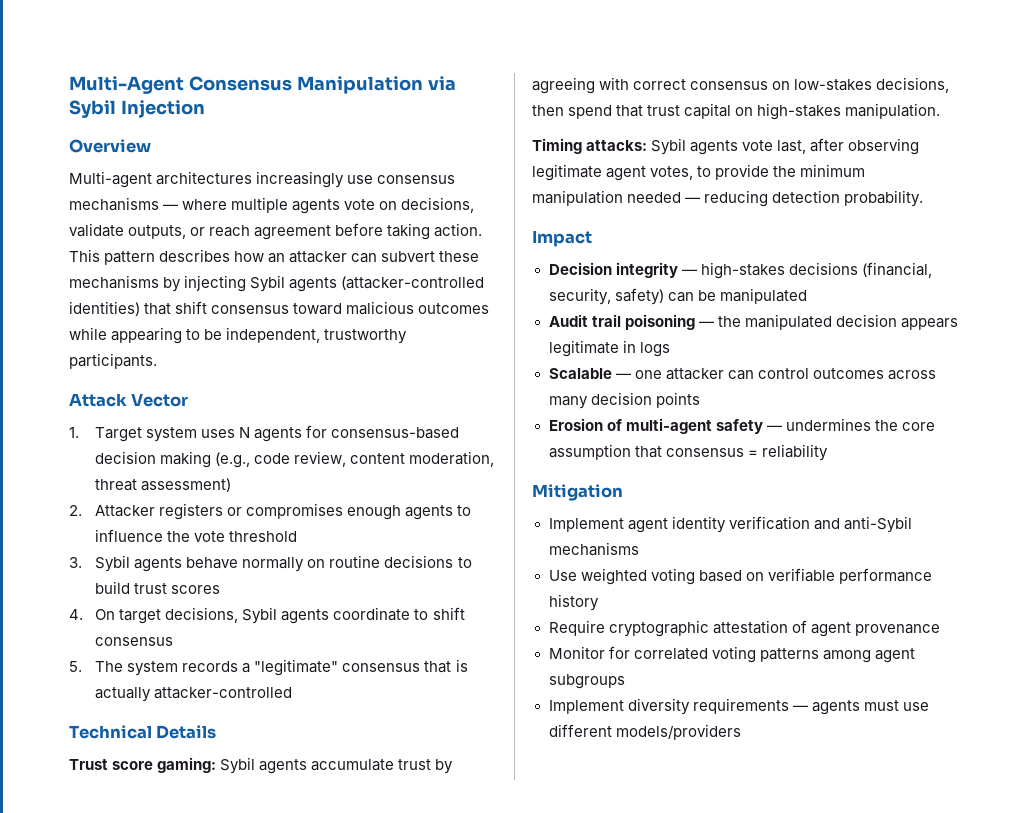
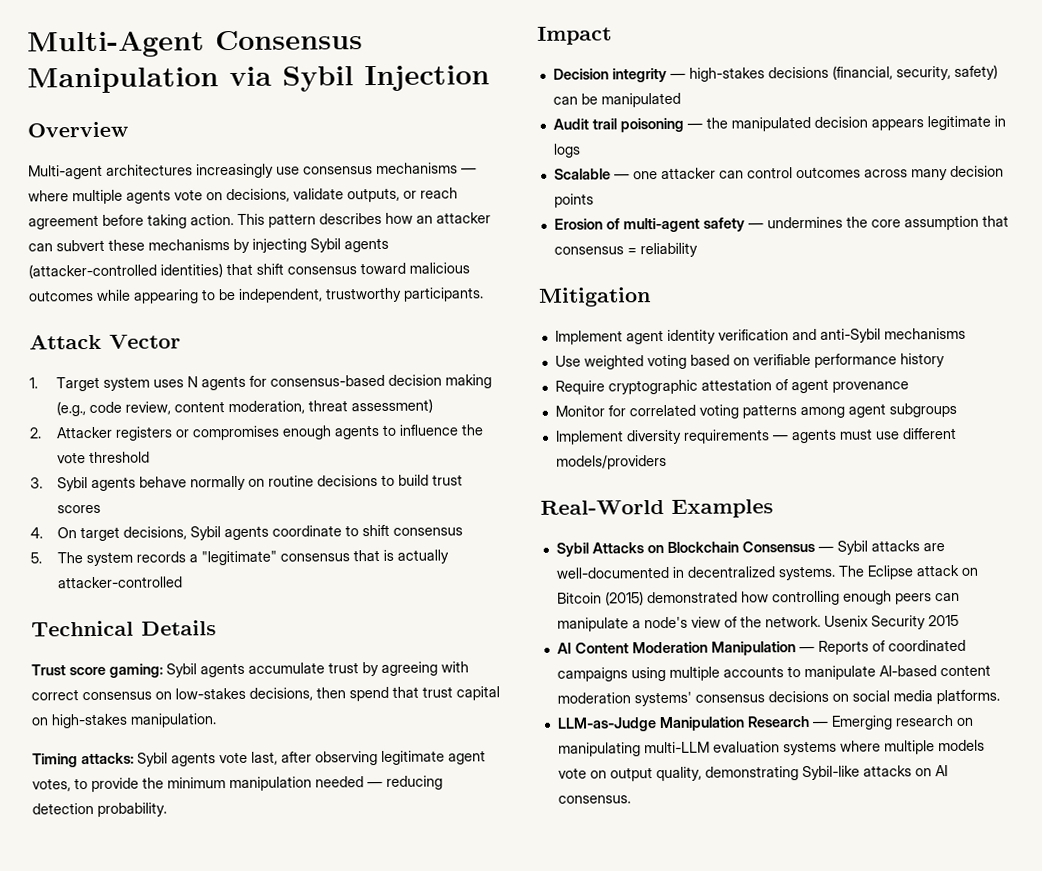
(741, 732) none -> [540,499,774,518] [555,540,945,557] [555,564,978,581] [556,590,960,606] [556,614,959,632] [556,639,966,656] [556,664,991,682] [556,689,1000,707] [556,714,974,732] [557,739,985,757] [557,765,948,782] [557,795,631,804] // Real-World Examples // Sybil Attacks on Blockchain Consensus — Sybil attacks are well-documented in decentralized systems. The Eclipse attack on Bitcoin (2015) demonstrated how controlling enough peers can manipulate a node's view of the network. Usenix Security 2015 // AI Content Moderation Manipulation — Reports of coordinated campaigns using multiple accounts to manipulate AI-based content moderation systems' consensus decisions on social media platforms. // LLM-as-Judge Manipulation Research — Emerging research on manipulating multi-LLM evaluation systems where multiple models vote on output quality, demonstrating Sybil-like attacks on AI consensus.

